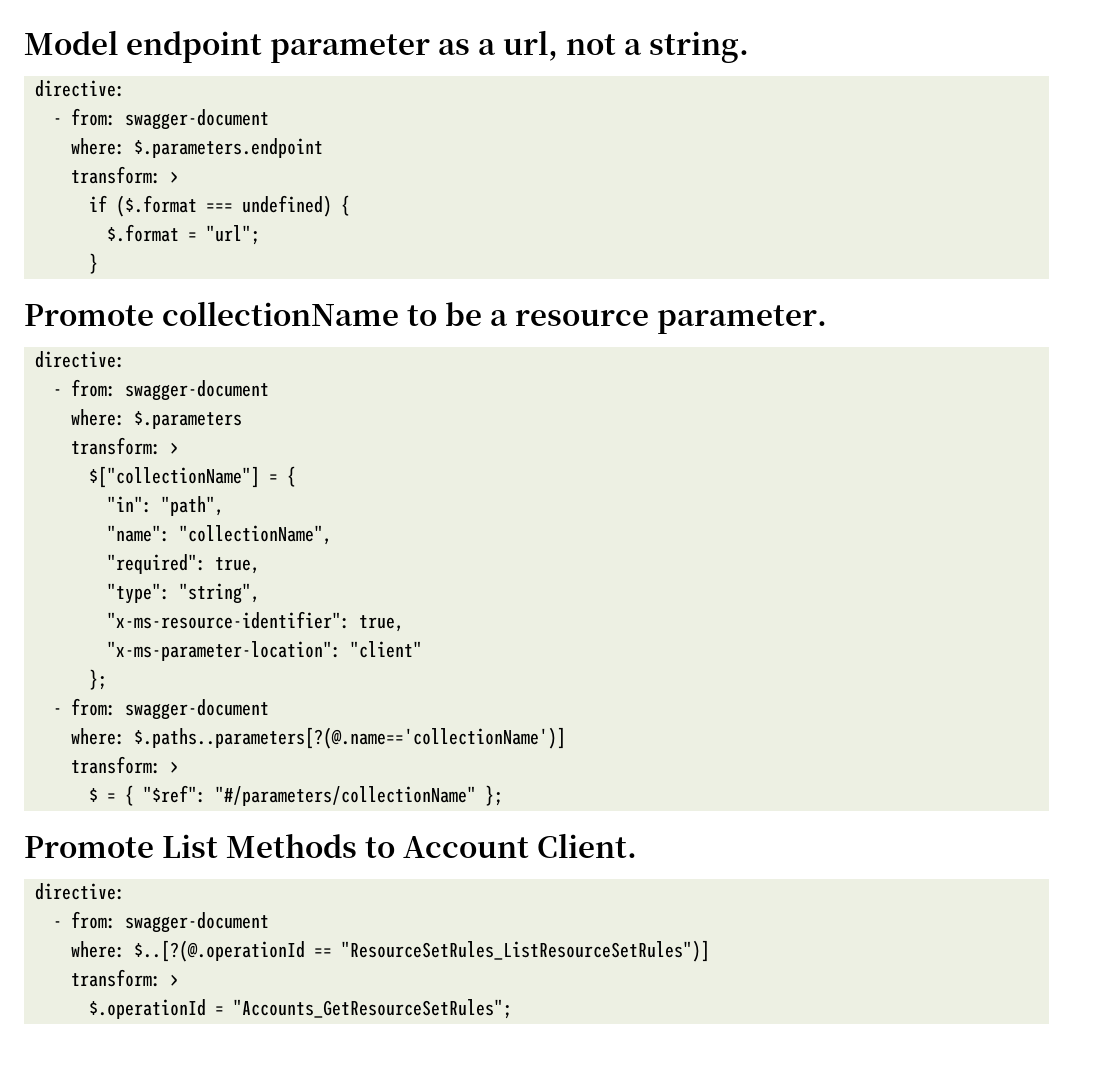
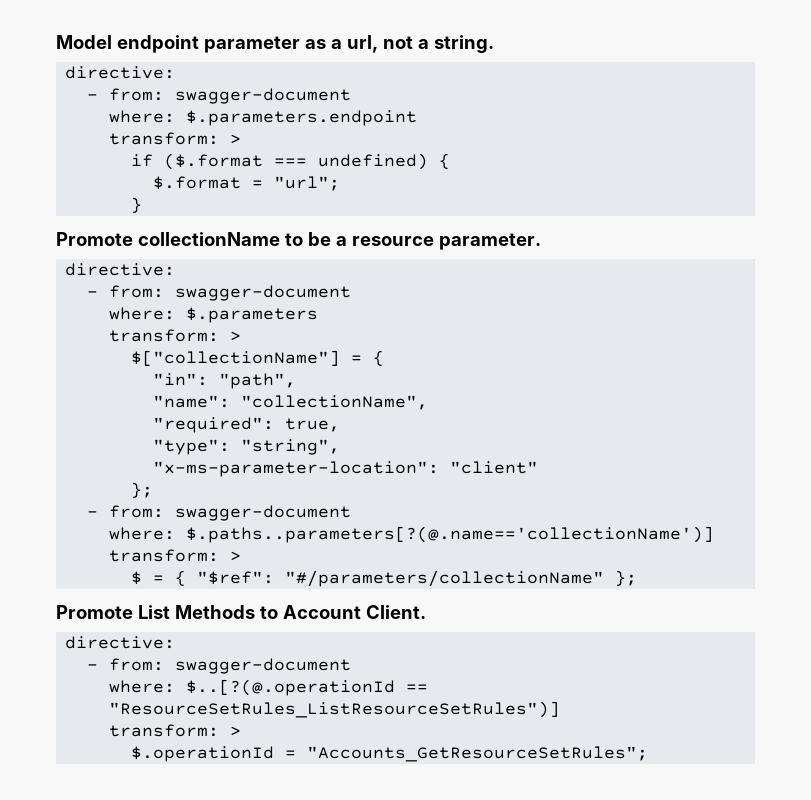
[107,611,405,632] // "x-ms-resource-identifier": true, -> (340, 447) none

